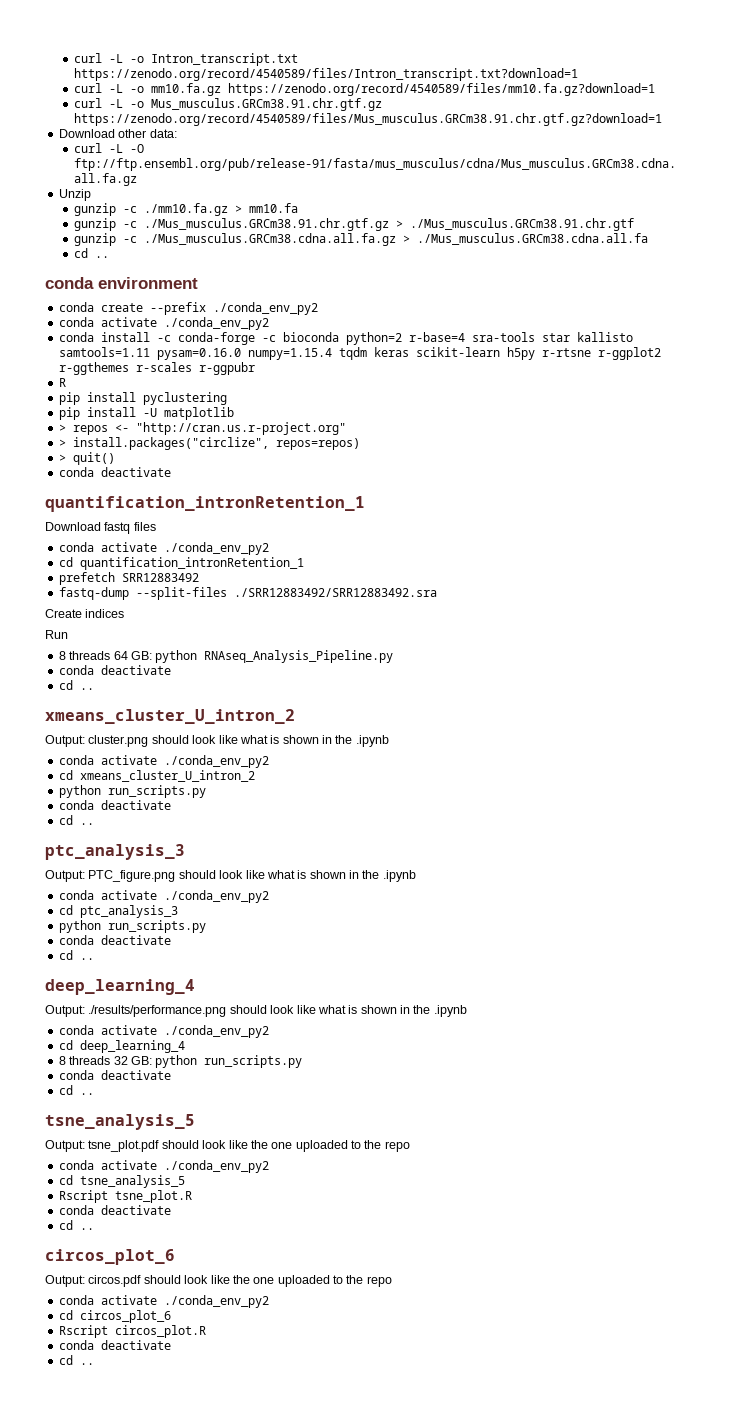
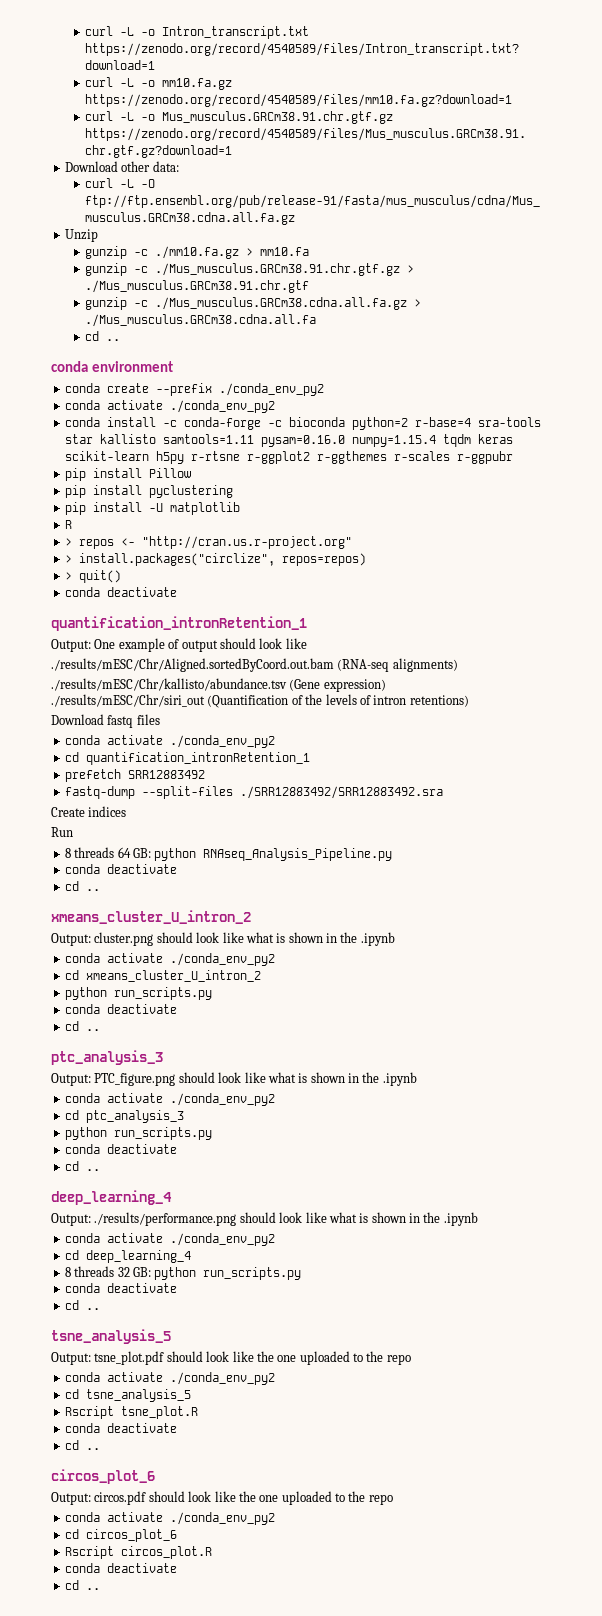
[58,378,66,387] R -> [64,468,191,481] pip install Pillow
(234, 413) none -> [64,520,72,529] // R
(365, 504) none -> [51,638,307,652] [51,658,458,672] [51,678,386,692] [51,694,469,708] // Output: One example of output should look like // ./results/mESC/Chr/Aligned.sortedByCoord.out.bam (RNA-seq alignments) // ./results/mESC/Chr/kallisto/abundance.tsv (Gene expression) // ./results/mESC/Chr/siri_out (Quantification of the levels of intron retentions)

